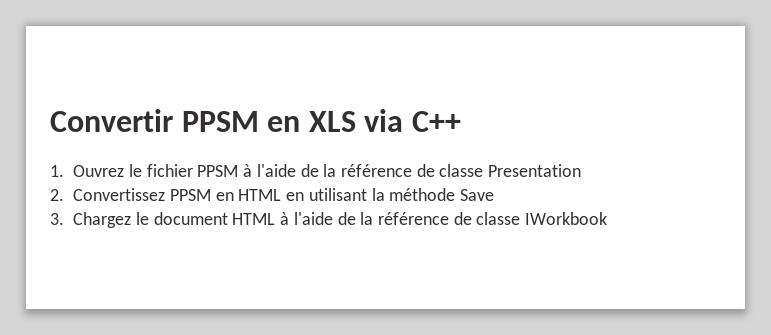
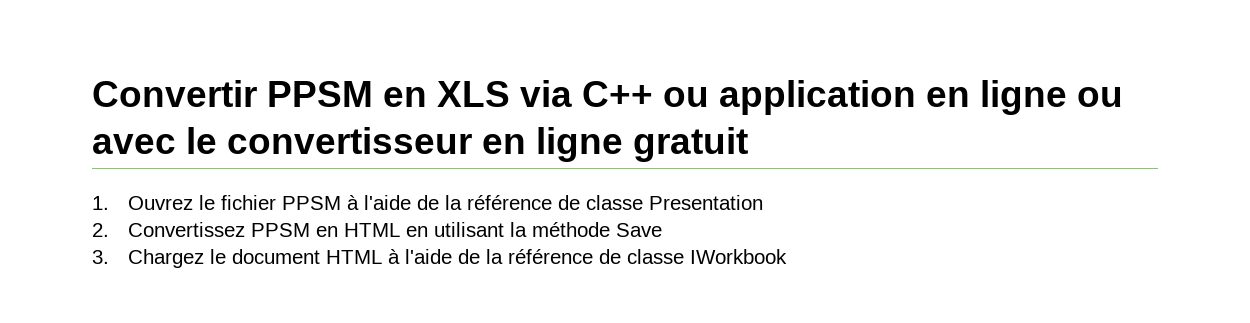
(461, 121) none -> [663,80,1123,115] [92,127,748,162] ou application en ligne ou avec le convertisseur en ligne gratuit

